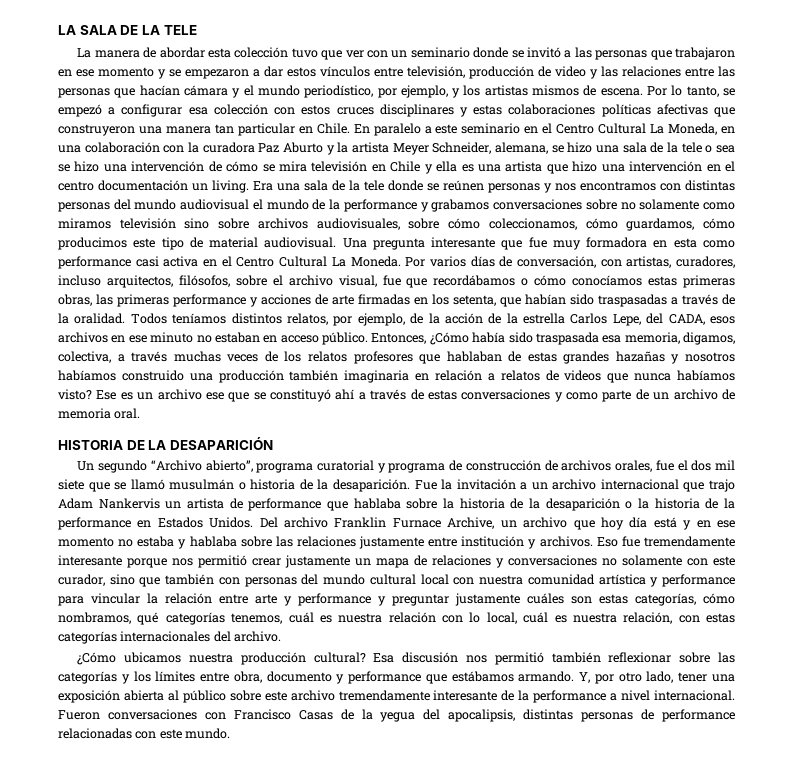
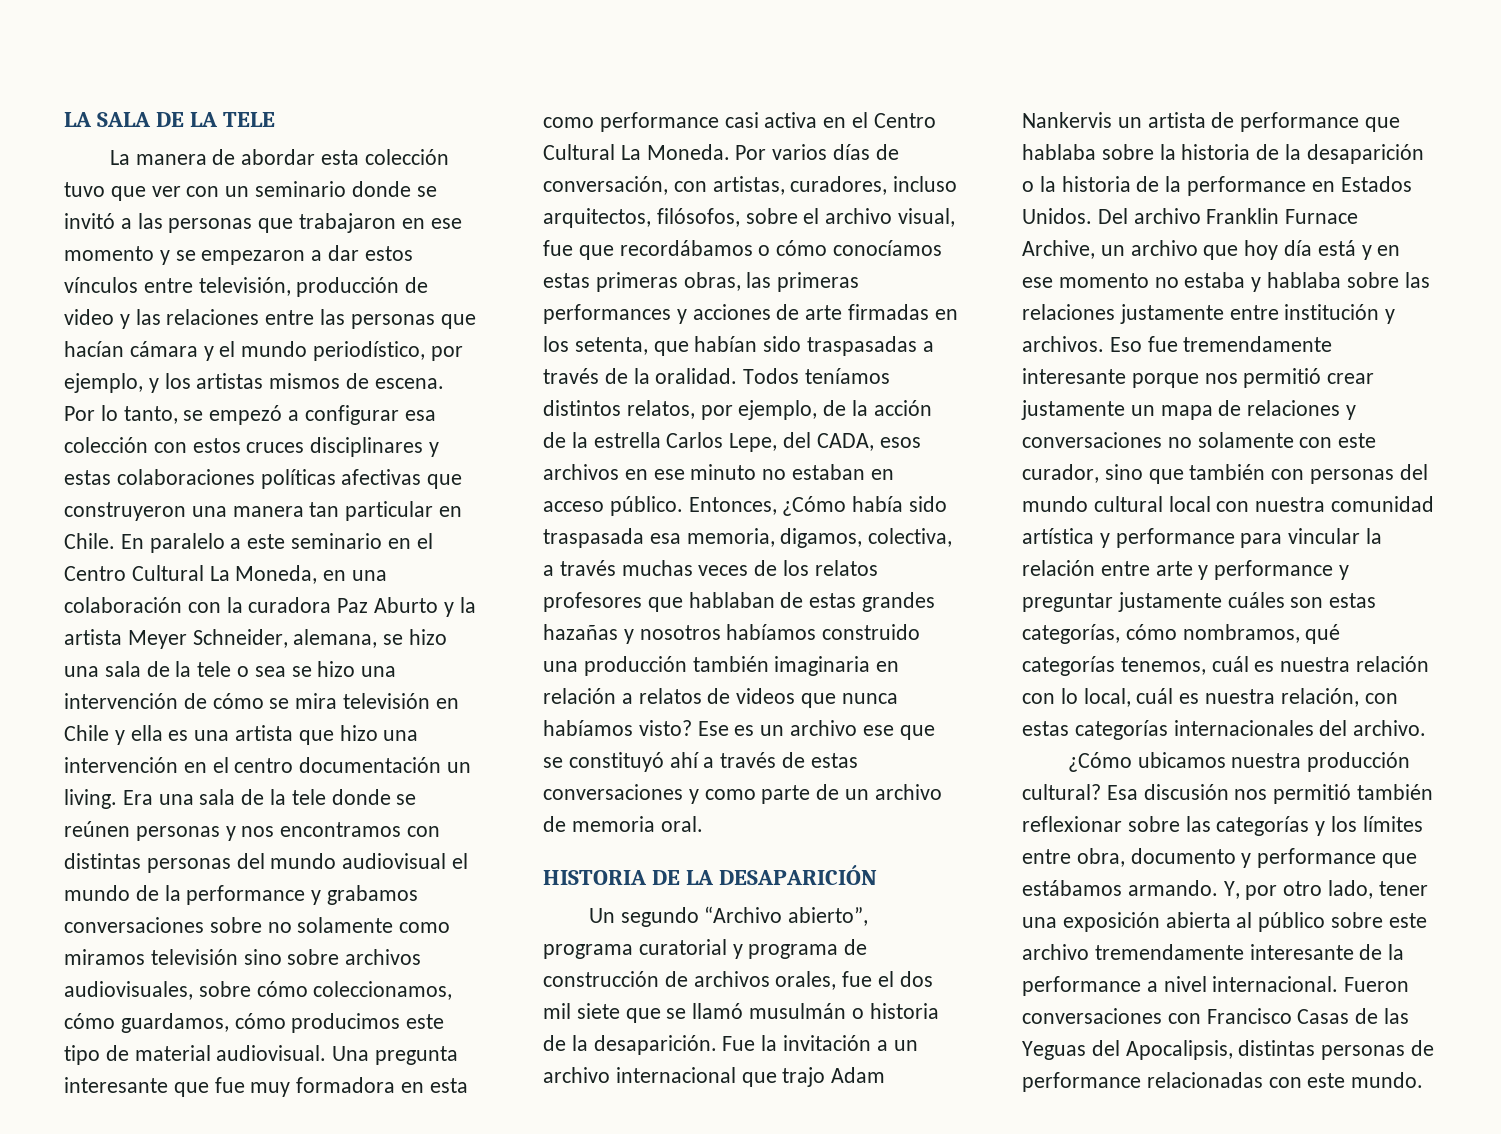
[173,294,246,307] performance -> [543,304,671,324] performances
[361,709,516,722] la yegua del apocalipsis, -> [1384,1008,1410,1024] [1022,1040,1233,1060] las Yeguas del Apocalipsis,

